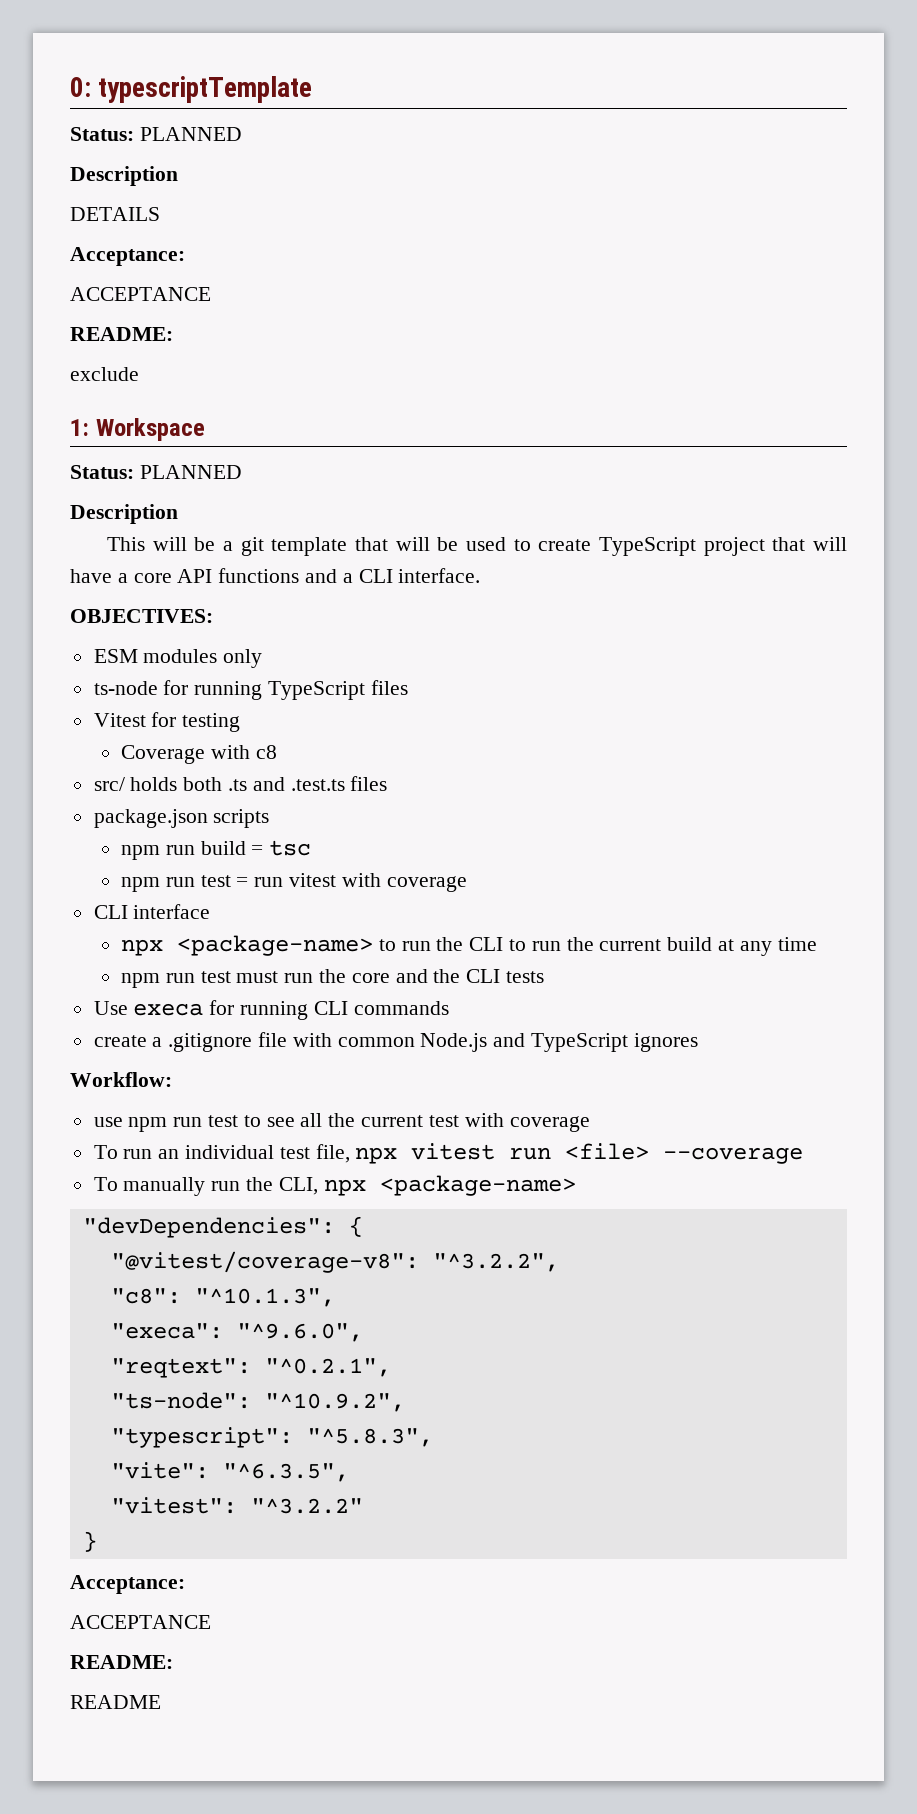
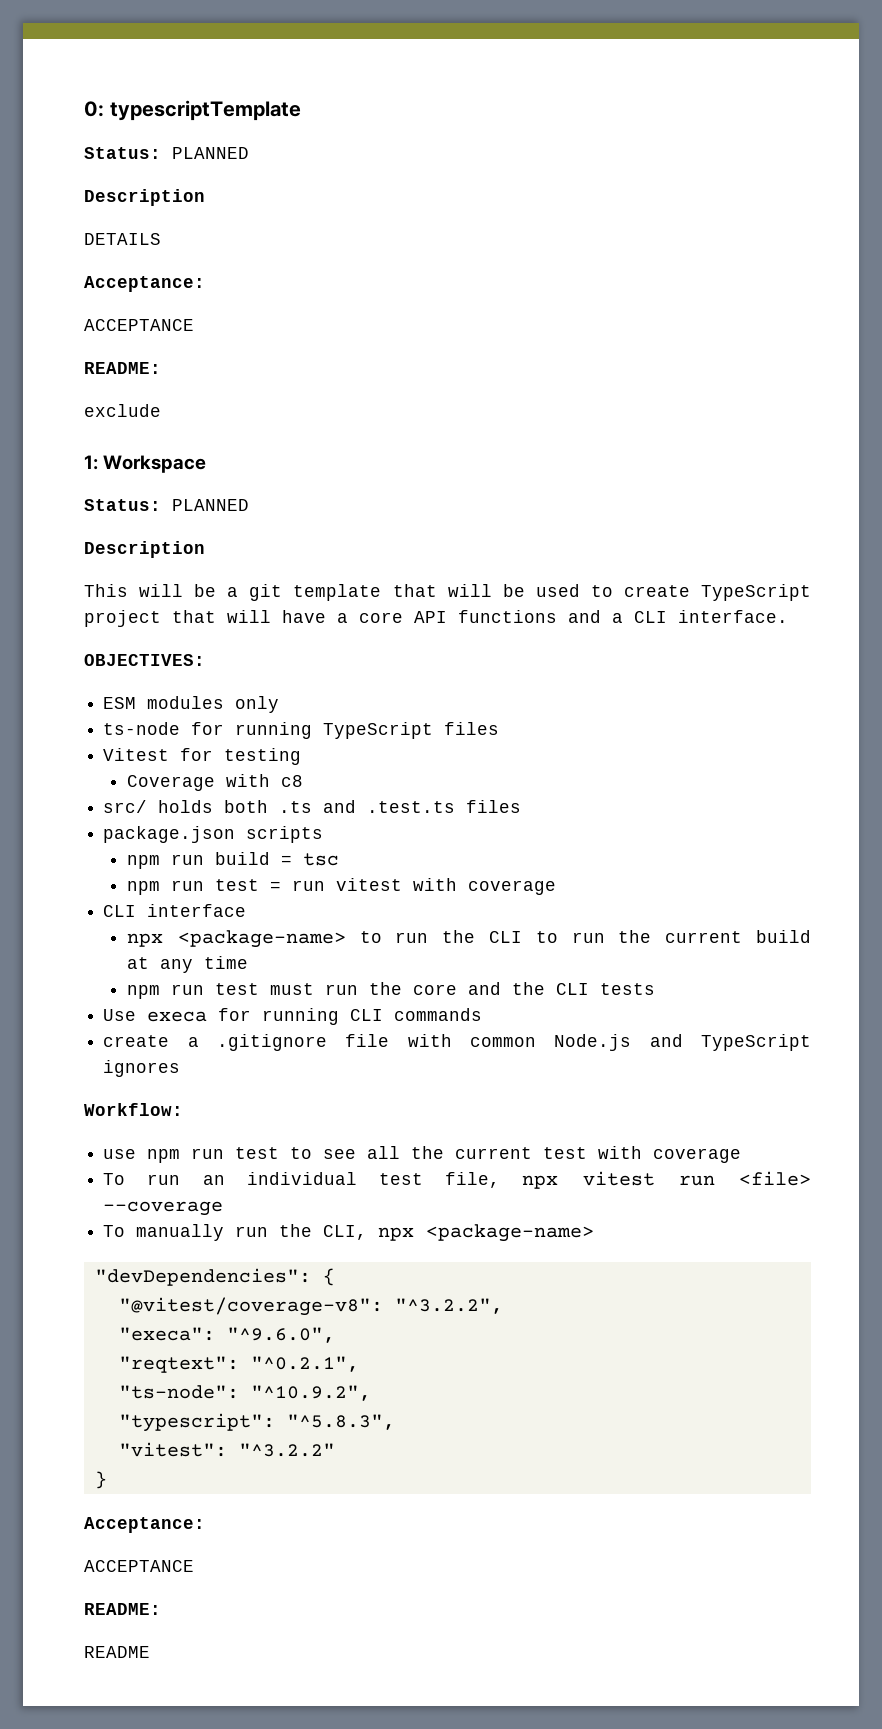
[110,1288,335,1307] // "c8": "^10.1.3", -> (503, 1306) none
[110,1462,349,1482] // "vite": "^6.3.5", -> (395, 1422) none

